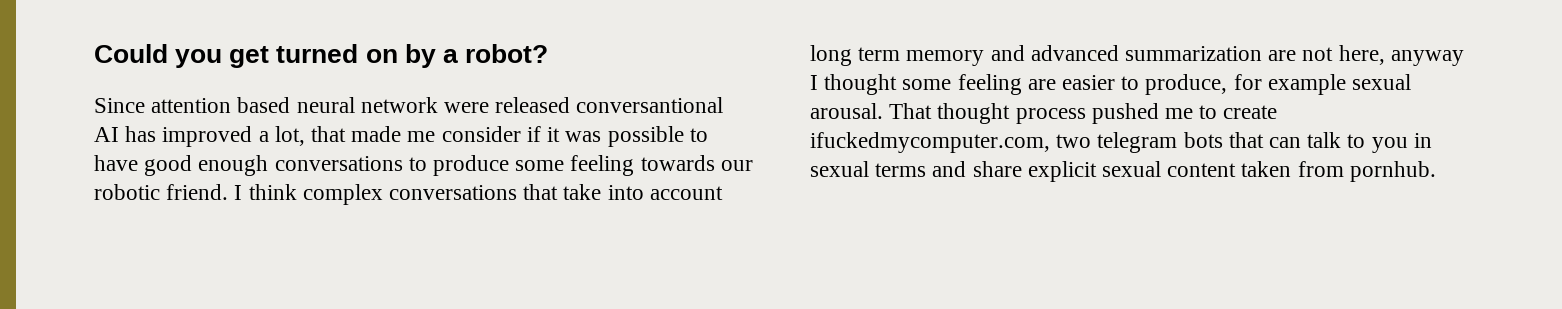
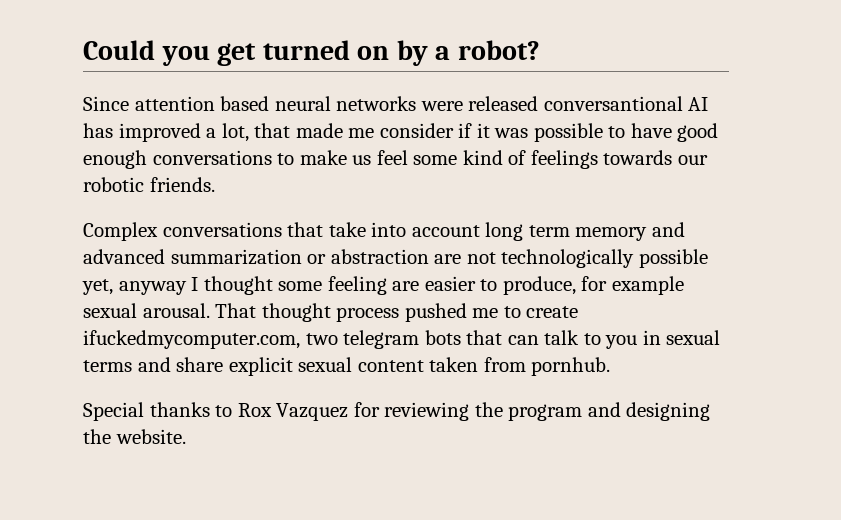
[360,97,438,113] network -> [336,96,417,111] networks
[433,155,753,176] [94,184,383,205] produce some feeling towards our robotic friend. I think complex -> [299,150,708,169] [83,177,215,192] [83,222,158,241] make us feel some kind of feelings towards our robotic friends. // Complex
[1268,45,1385,65] are not here, -> [307,249,708,268] [82,279,113,295] or abstraction are not technologically possible yet,
(1436, 171) none -> [83,402,711,421] [83,429,186,444] // Special thanks to Rox Vazquez for reviewing the program and designing the website.

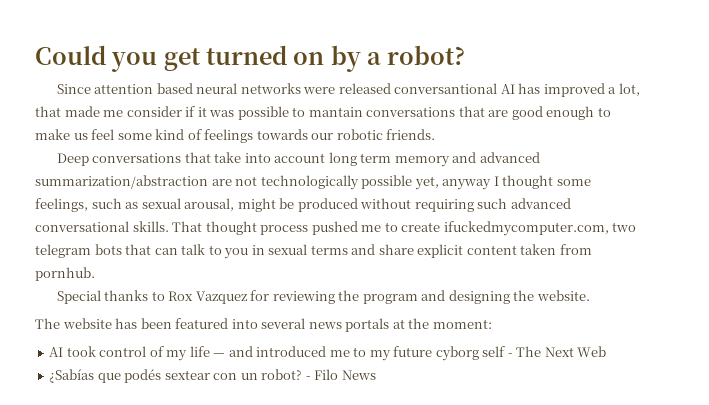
[630,123,672,138] have -> [308,106,509,117] mantain conversations that are
[152,150,272,165] conversations -> (595, 113) none
[83,222,158,241] Complex -> [56,153,89,166] Deep
[170,249,429,265] summarization or abstraction -> [35,175,208,189] summarization/abstraction
[327,276,684,295] [83,303,210,318] feeling are easier to produce, for example sexual arousal. -> [35,198,571,212] [35,221,169,232] feelings, such as sexual arousal, might be produced without requiring such advanced conversational skills.
[298,357,353,372] sexual -> (464, 251) none
(186, 436) none -> [35,318,492,332] [49,346,607,361] [49,369,376,383] // The website has been featured into several news portals at the moment: // AI took control of my life — and introduced me to my future cyborg self - The Next Web // ¿Sabías que podés sextear con un robot? - Filo News

